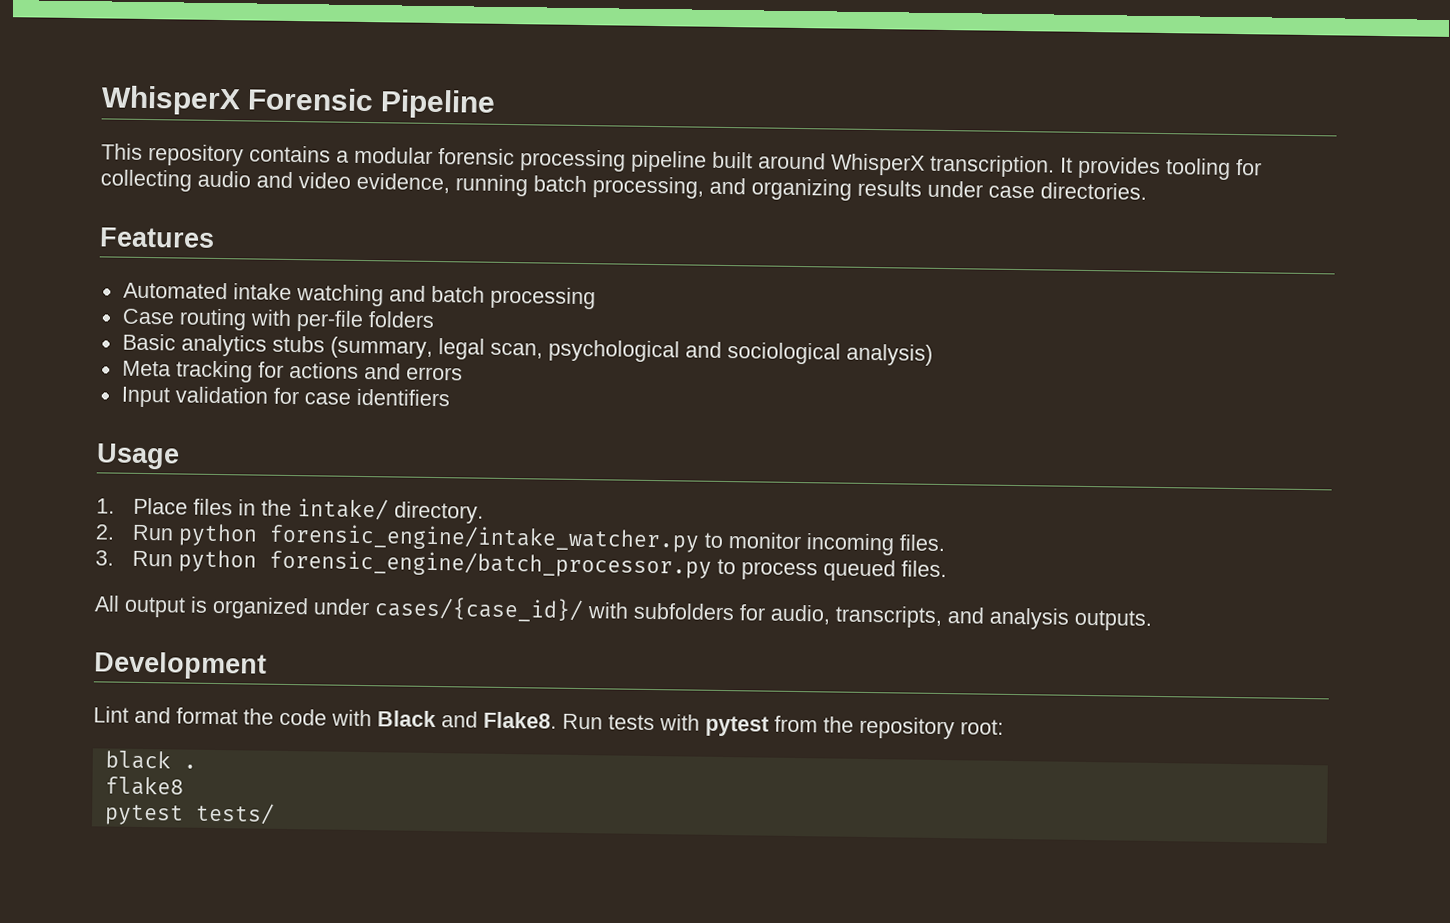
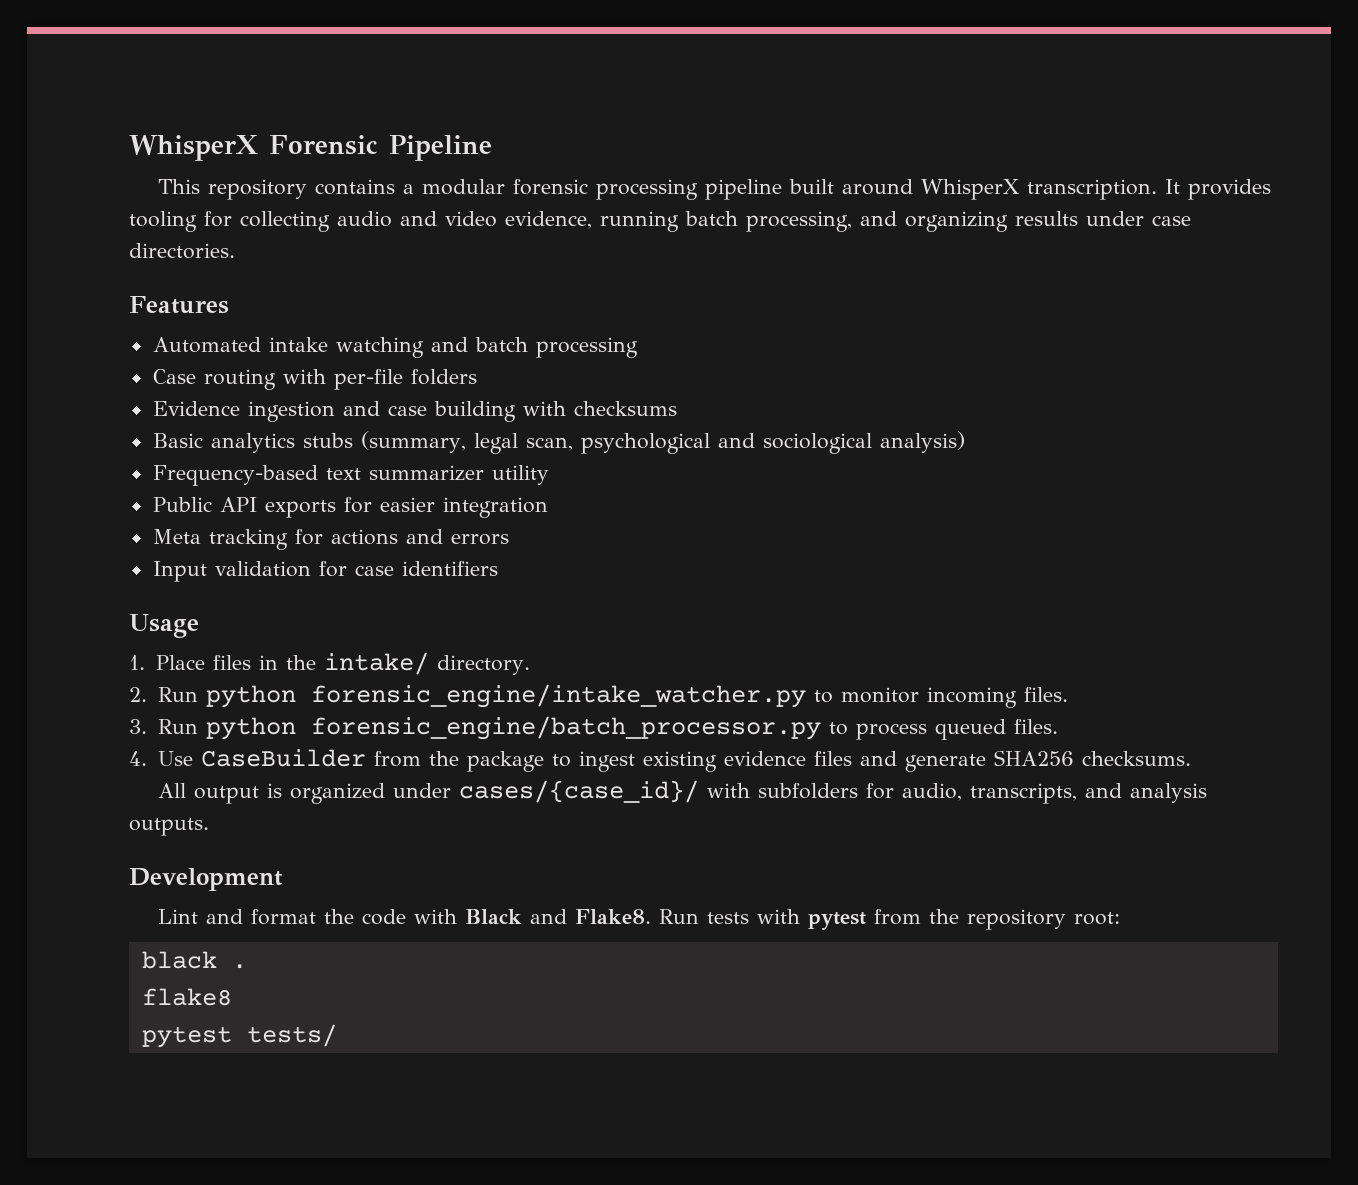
(435, 319) none -> [152,401,677,422] // Evidence ingestion and case building with checksums
(933, 354) none -> [152,465,549,486] [152,497,548,518] // Frequency-based text summarizer utility // Public API exports for easier integration
(948, 569) none -> [129,749,1191,772] // 4. Use CaseBuilder from the package to ingest existing evidence files and generate SHA256 checksums.

